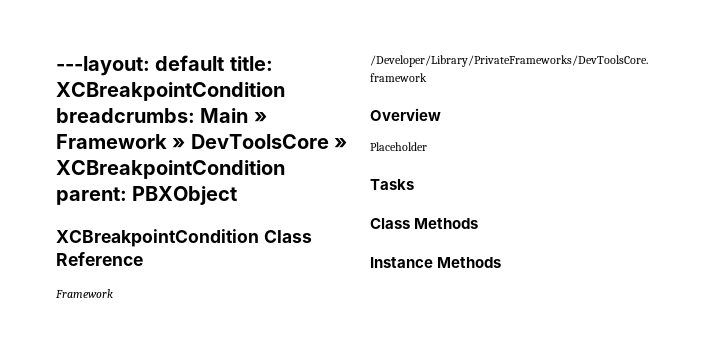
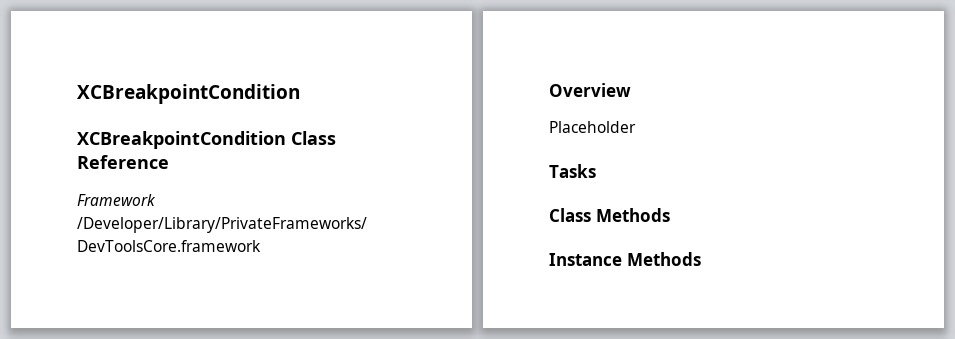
[56,55,273,76] [56,82,285,101] [56,108,267,123] [56,134,348,149] [56,160,285,179] [56,186,238,205] ---layout: default title: XCBreakpointCondition breadcrumbs: Main » Framework » DevToolsCore » XCBreakpointCondition parent: PBXObject -> [77,84,300,104] XCBreakpointCondition

